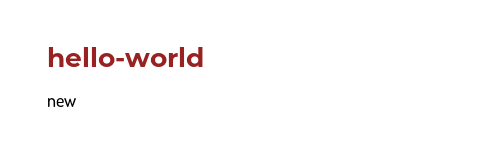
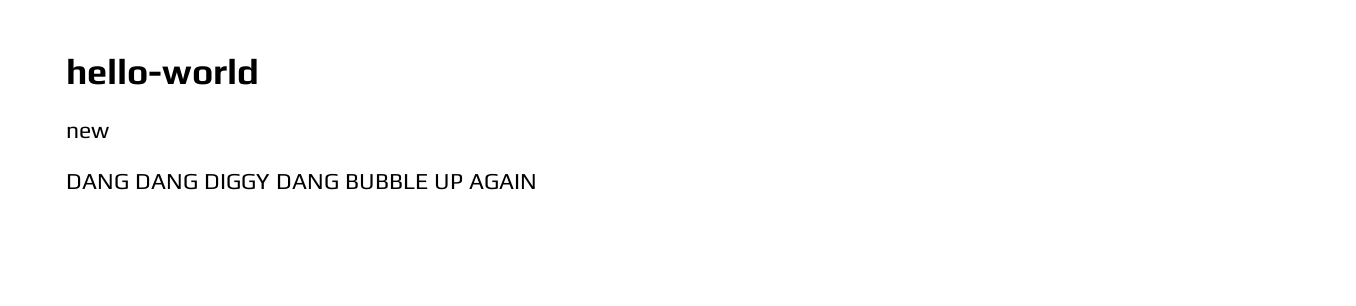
(76, 102) none -> [66,173,538,190] // DANG DANG DIGGY DANG BUBBLE UP AGAIN

